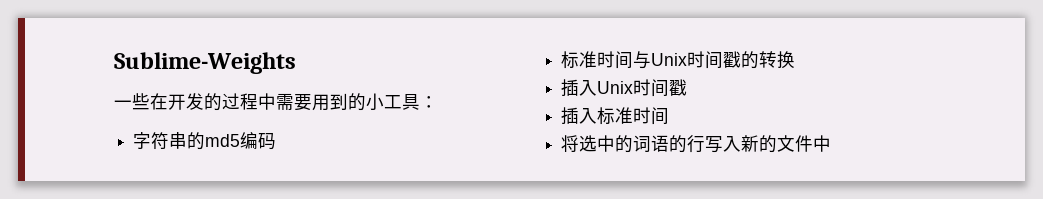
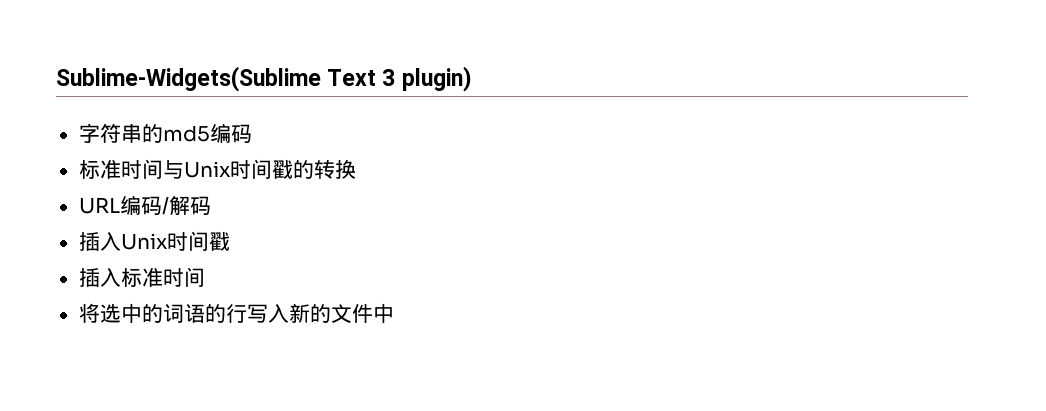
[114,52,296,74] [114,93,438,111] Sublime-Weights // 一些在开发的过程中需要用到的小工具： -> [56,66,472,92] Sublime-Widgets(Sublime Text 3 plugin)
(796, 60) none -> [78,195,211,215] // URL编码/解码

